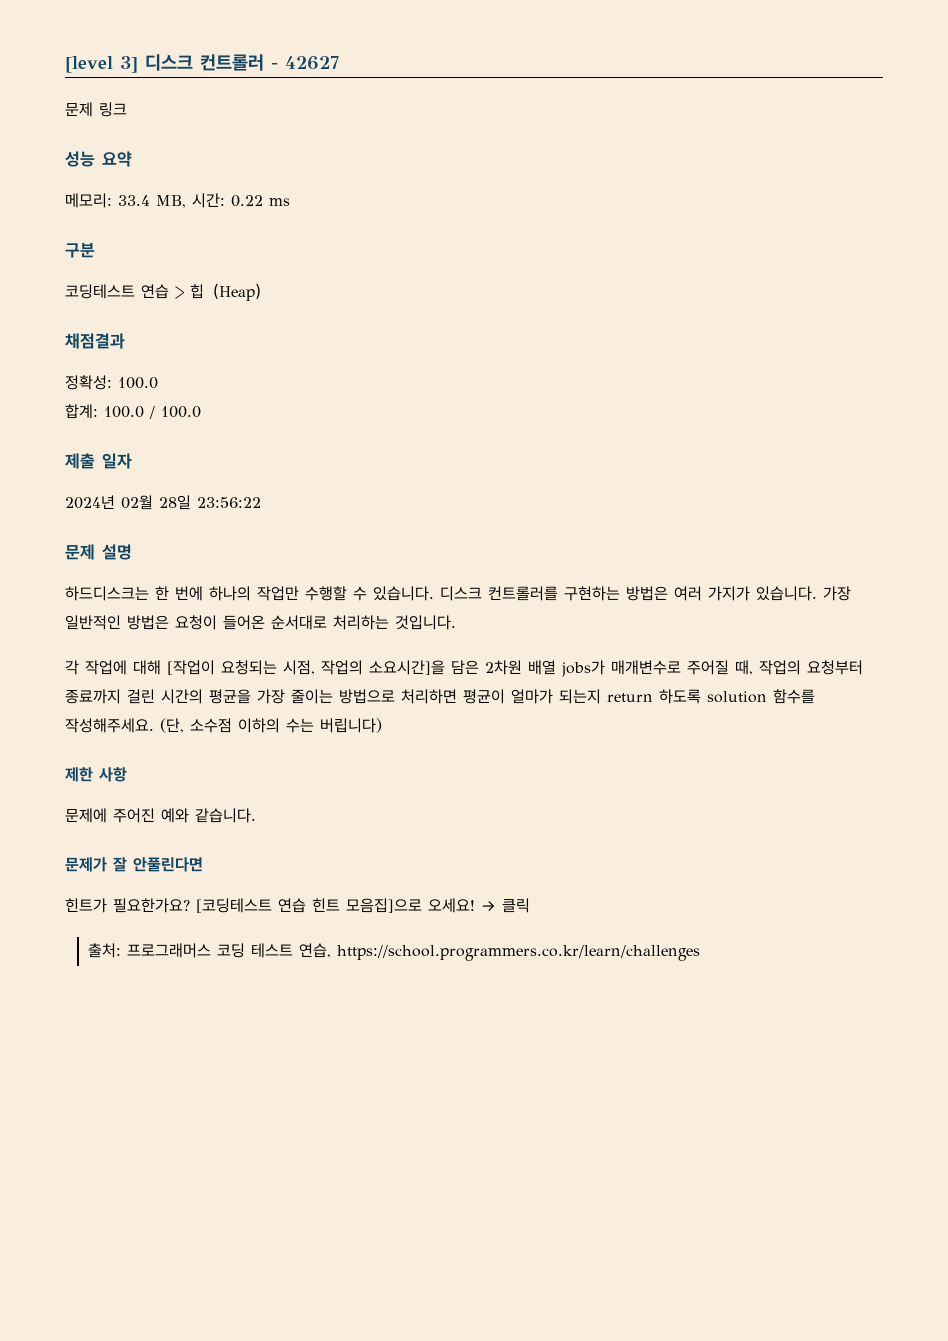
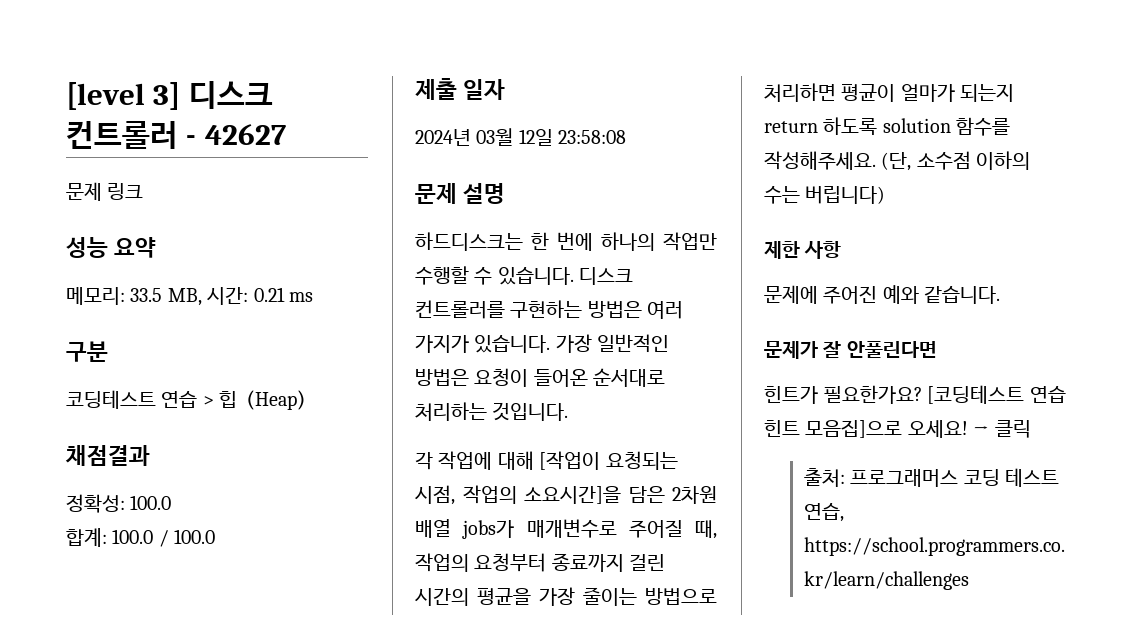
[118,195,150,206] 33.4 -> [130,288,163,302] 33.5
[231,195,263,207] 0.22 -> [253,287,285,302] 0.21
[121,495,261,510] 02월 28일 23:56:22 -> [476,128,627,146] 03월 12일 23:58:08

